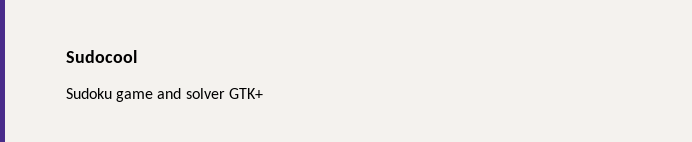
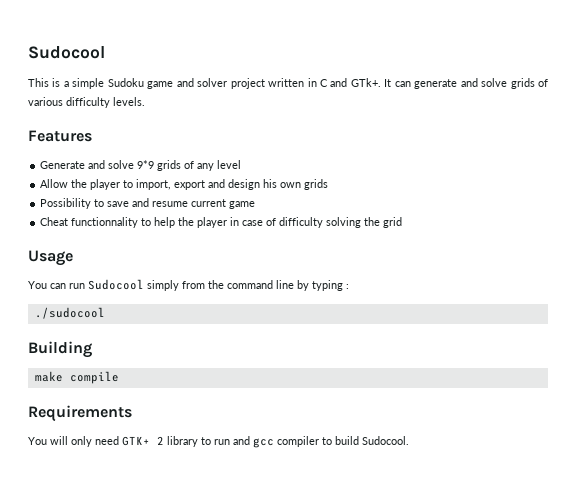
[66,88,263,102] Sudoku game and solver GTK+ -> [28,78,548,89] [28,97,145,108] [28,130,92,142] [40,160,242,171] [40,179,329,190] [40,198,256,209] [40,217,403,228] [28,250,73,266] [28,279,349,291] [34,307,105,319] [28,341,92,358] [34,371,119,384] [28,405,132,422] [28,436,409,448] This is a simple Sudoku game and solver project written in C and GTk+. It can generate and solve grids of various difficulty levels. // Features // Generate and solve 9*9 grids of any level // Allow the player to import, export and design his own grids // Possibility to save and resume current game // Cheat functionnality to help the player in case of difficulty solving the grid // Usage // You can run Sudocool simply from the command line by typing : // ./sudocool // Building // make compile // Requirements // You will only need GTK+ 2 library to run and gcc compiler to build Sudocool.

